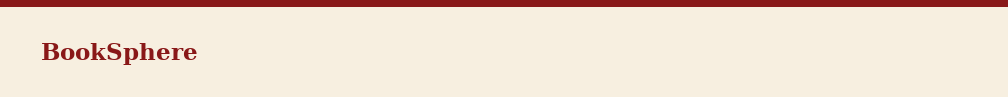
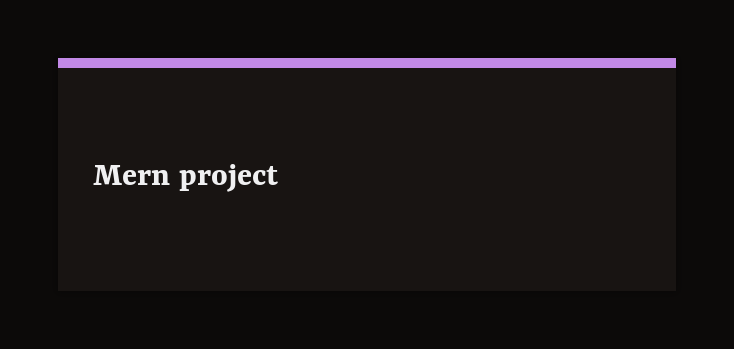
[41,43,198,65] BookSphere -> [93,164,279,192] Mern project

